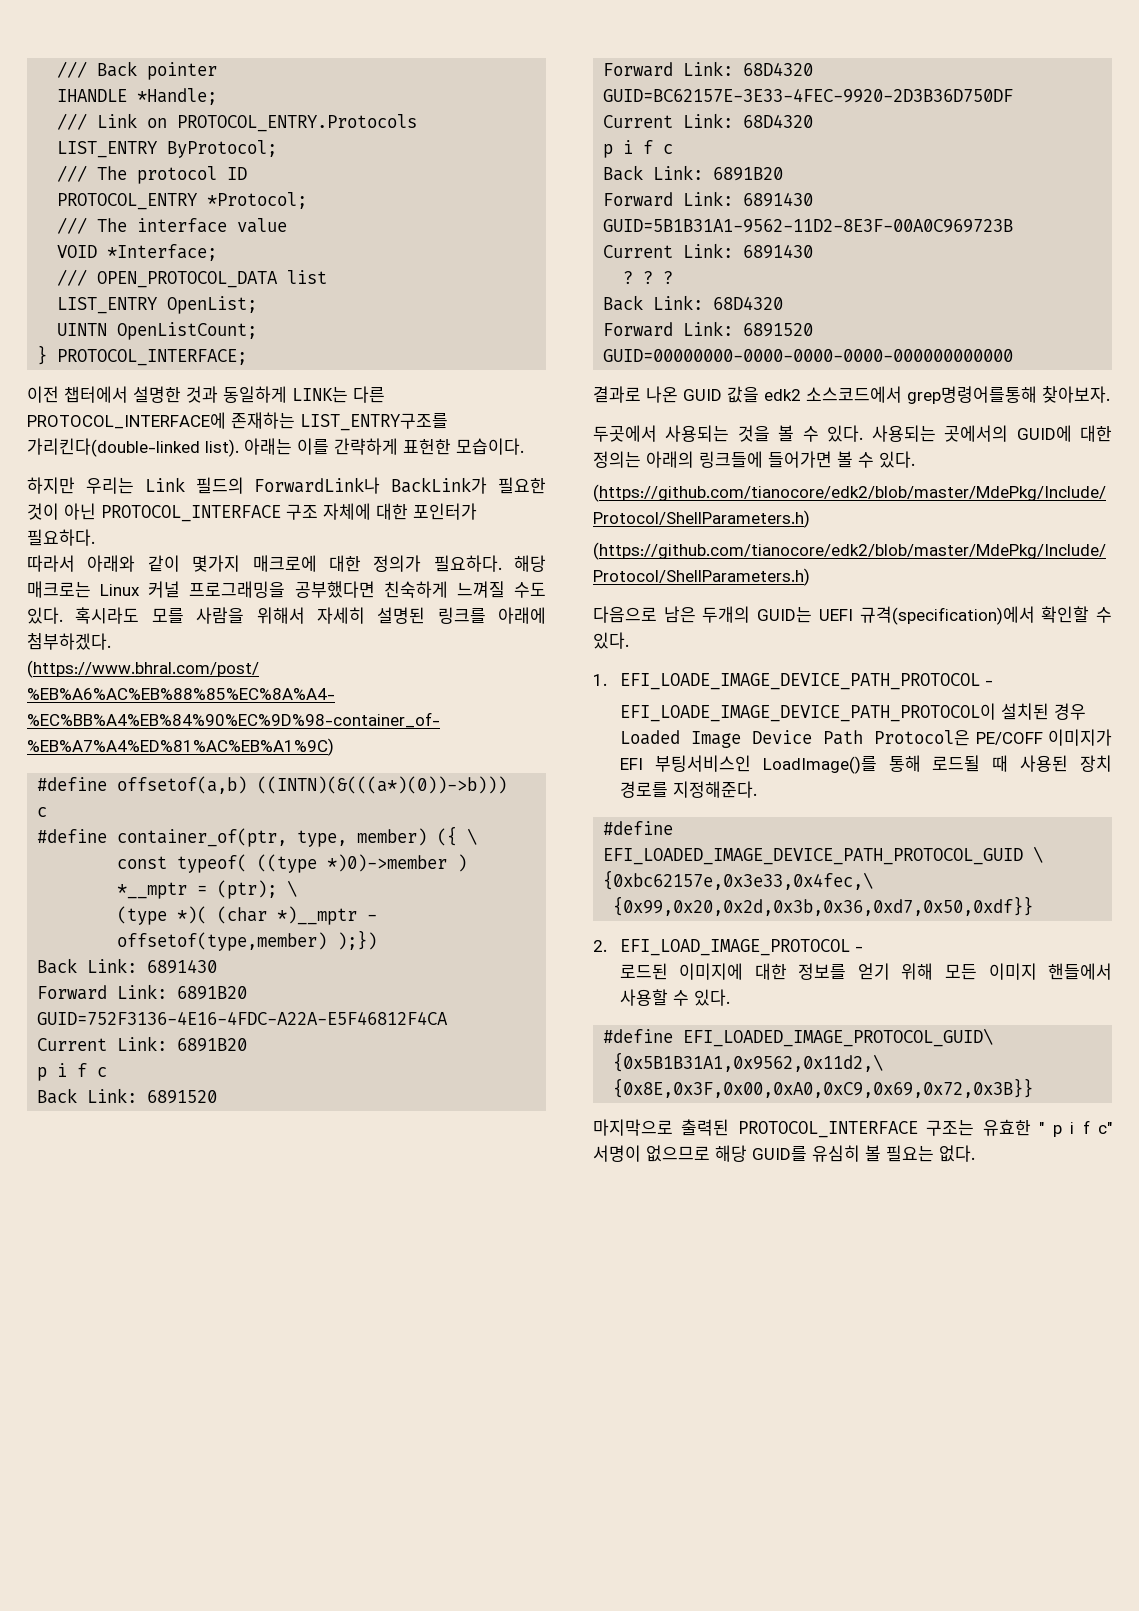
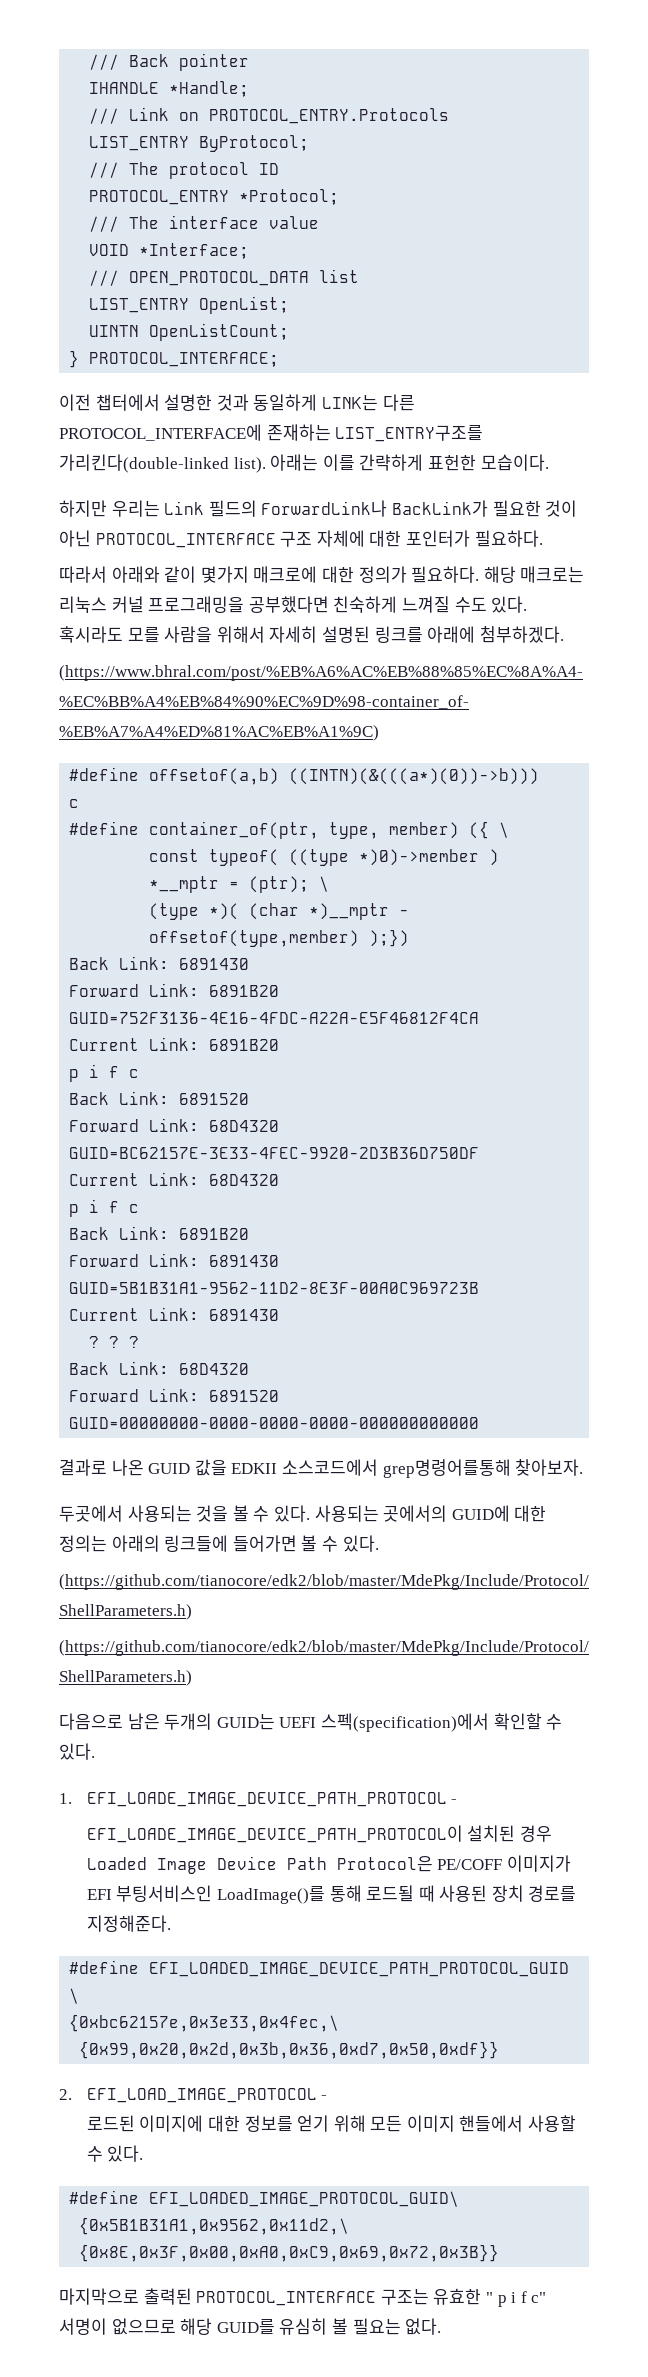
[100,584,141,596] Linux -> [59,596,107,613] 리눅스
[764,389,801,401] edk2 -> [231,1463,278,1474] EDKII
[859,606,1035,625] 규격(specification)에서 -> [320,1713,489,1732] 스펙(specification)에서

